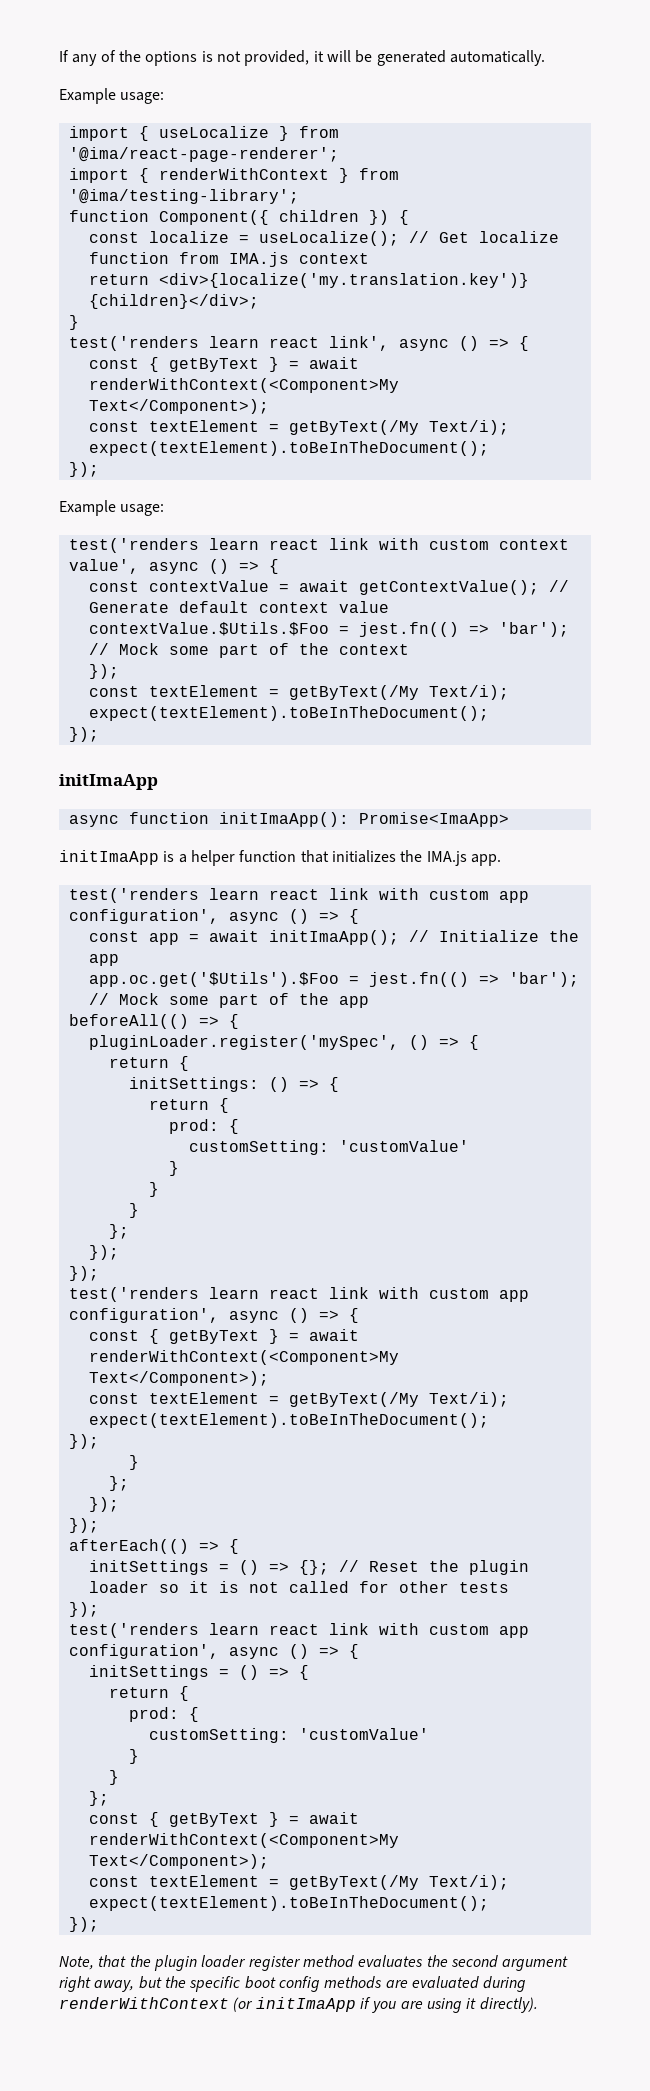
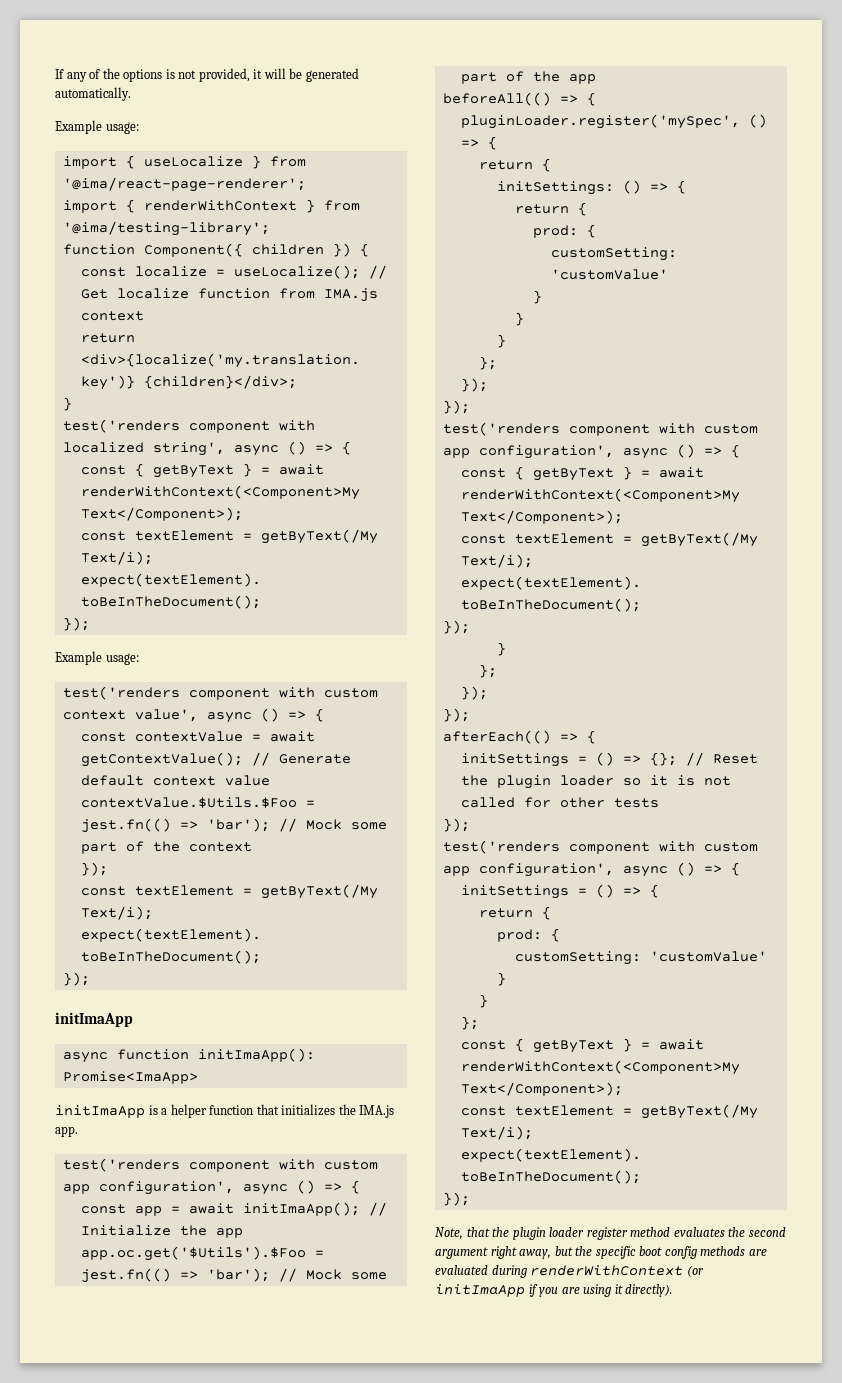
[208,336,389,351] learn react link', -> [188,420,315,433] [62,442,225,456] component with localized string',
[208,538,369,550] learn react link -> [188,688,270,700] component
[208,888,369,900] learn react link -> [188,1160,270,1172] component
[208,1287,369,1299] learn react link -> [568,424,650,436] component
[208,1623,369,1635] learn react link -> [568,842,650,854] component

